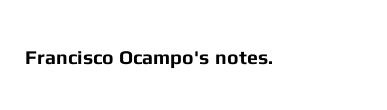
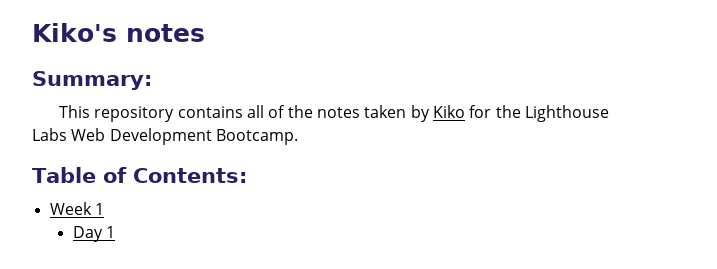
[25,51,273,69] Francisco Ocampo's notes. -> [32,23,205,42] [32,71,152,90] [59,105,609,122] [32,128,298,145] [32,167,247,183] [49,202,104,215] [72,226,115,242] Kiko's notes // Summary: // This repository contains all of the notes taken by Kiko for the Lighthouse Labs Web Development Bootcamp. // Table of Contents: // Week 1 // Day 1

